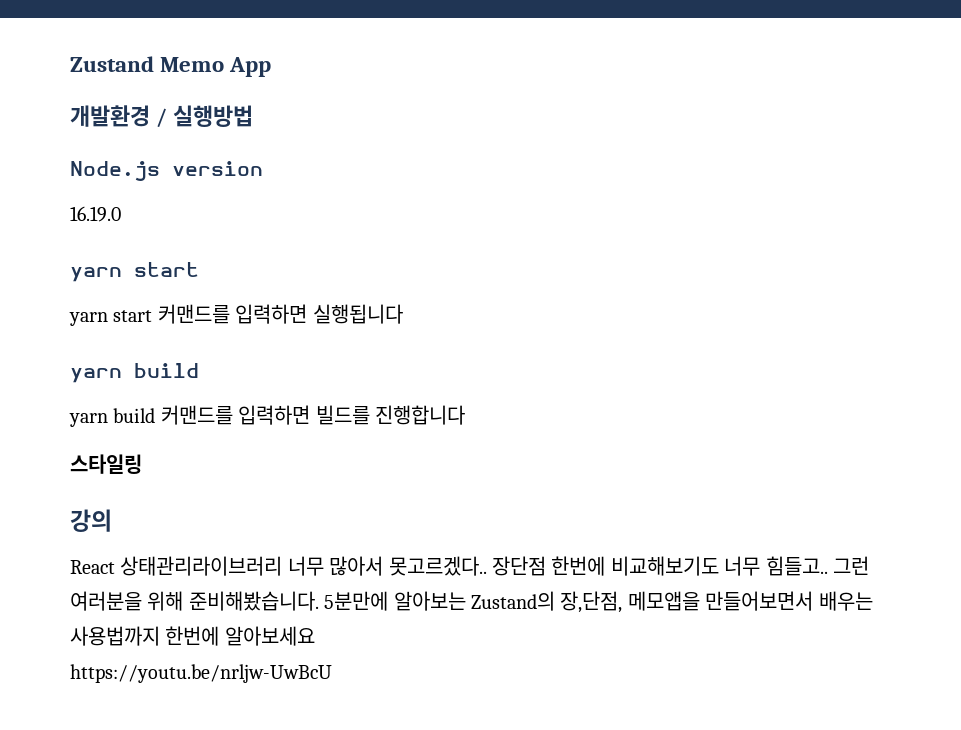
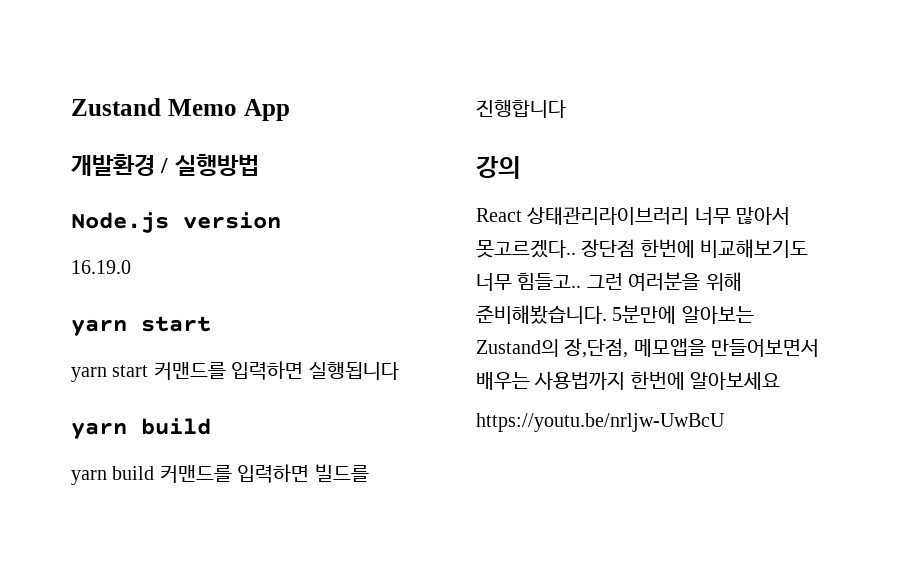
[70,454,142,474] // 스타일링 -> (566, 108) none

